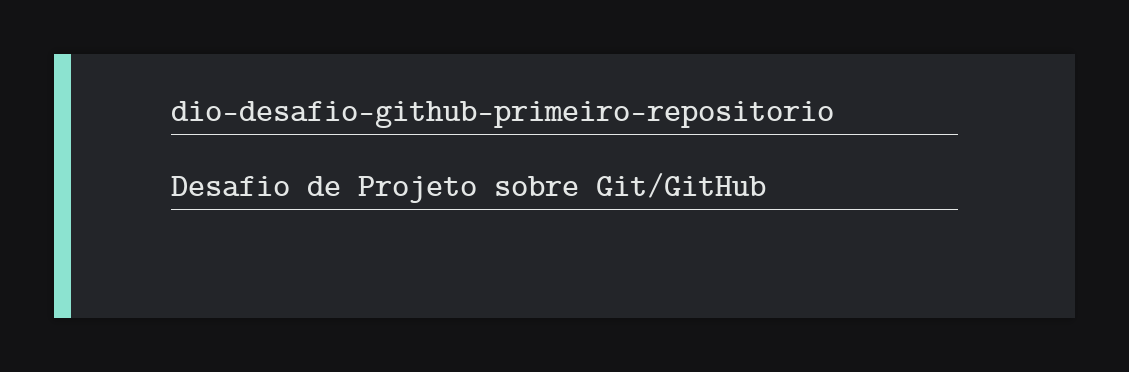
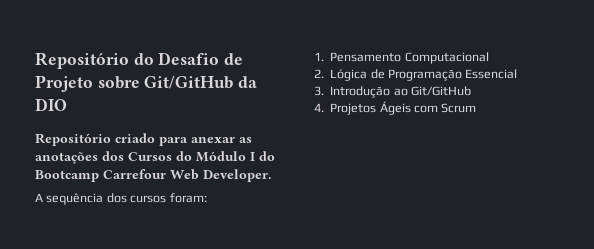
[171,101,834,128] dio-desafio-github-primeiro-repositorio // -> [35,52,154,69] Repositório do
(766, 185) none -> [238,76,258,88] [35,98,67,111] [35,133,252,146] [35,151,275,164] [35,169,271,182] [35,193,207,205] [314,52,489,64] [314,69,518,81] [314,86,471,98] [314,101,477,115] da DIO // Repositório criado para anexar as anotações dos Cursos do Módulo I do Bootcamp Carrefour Web Developer. // A sequência dos cursos foram: // 1. Pensamento Computacional // 2. Lógica de Programação Essencial // 3. Introdução ao Git/GitHub // 4. Projetos Ágeis com Scrum

